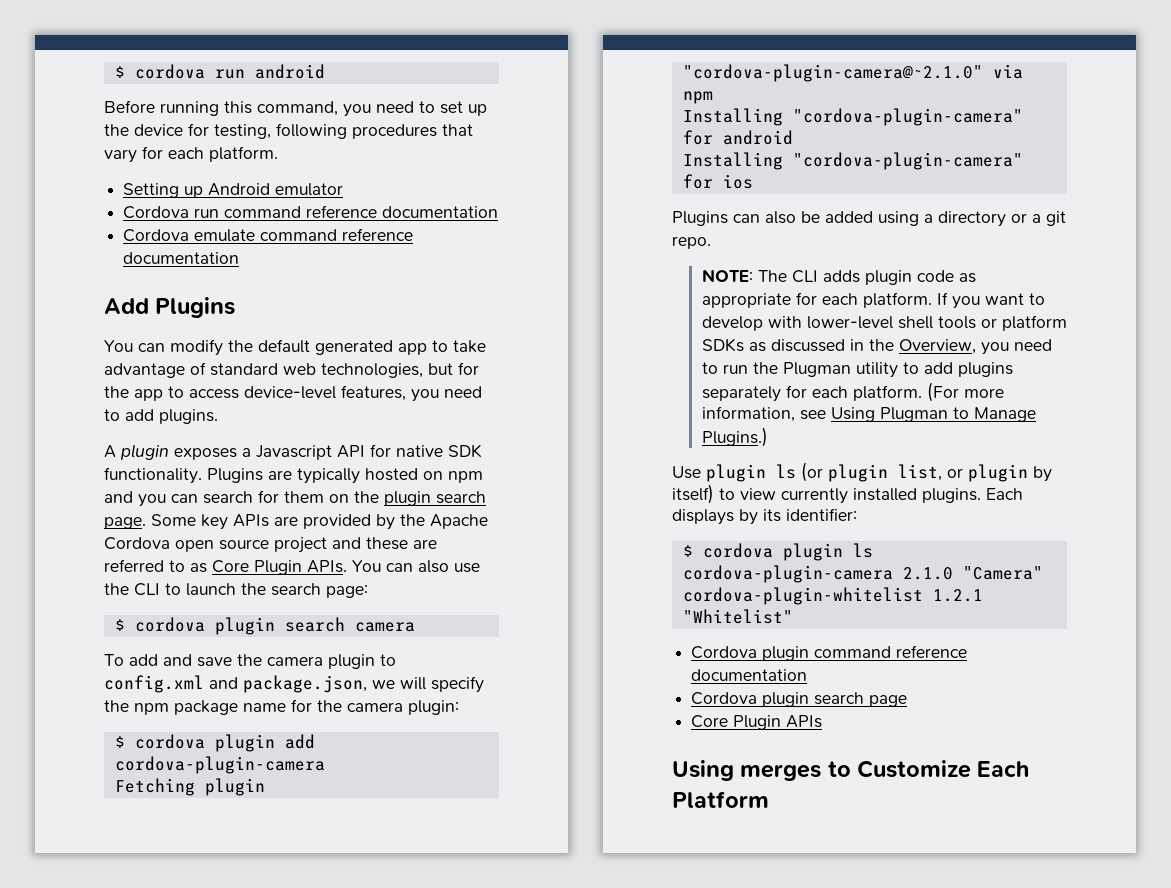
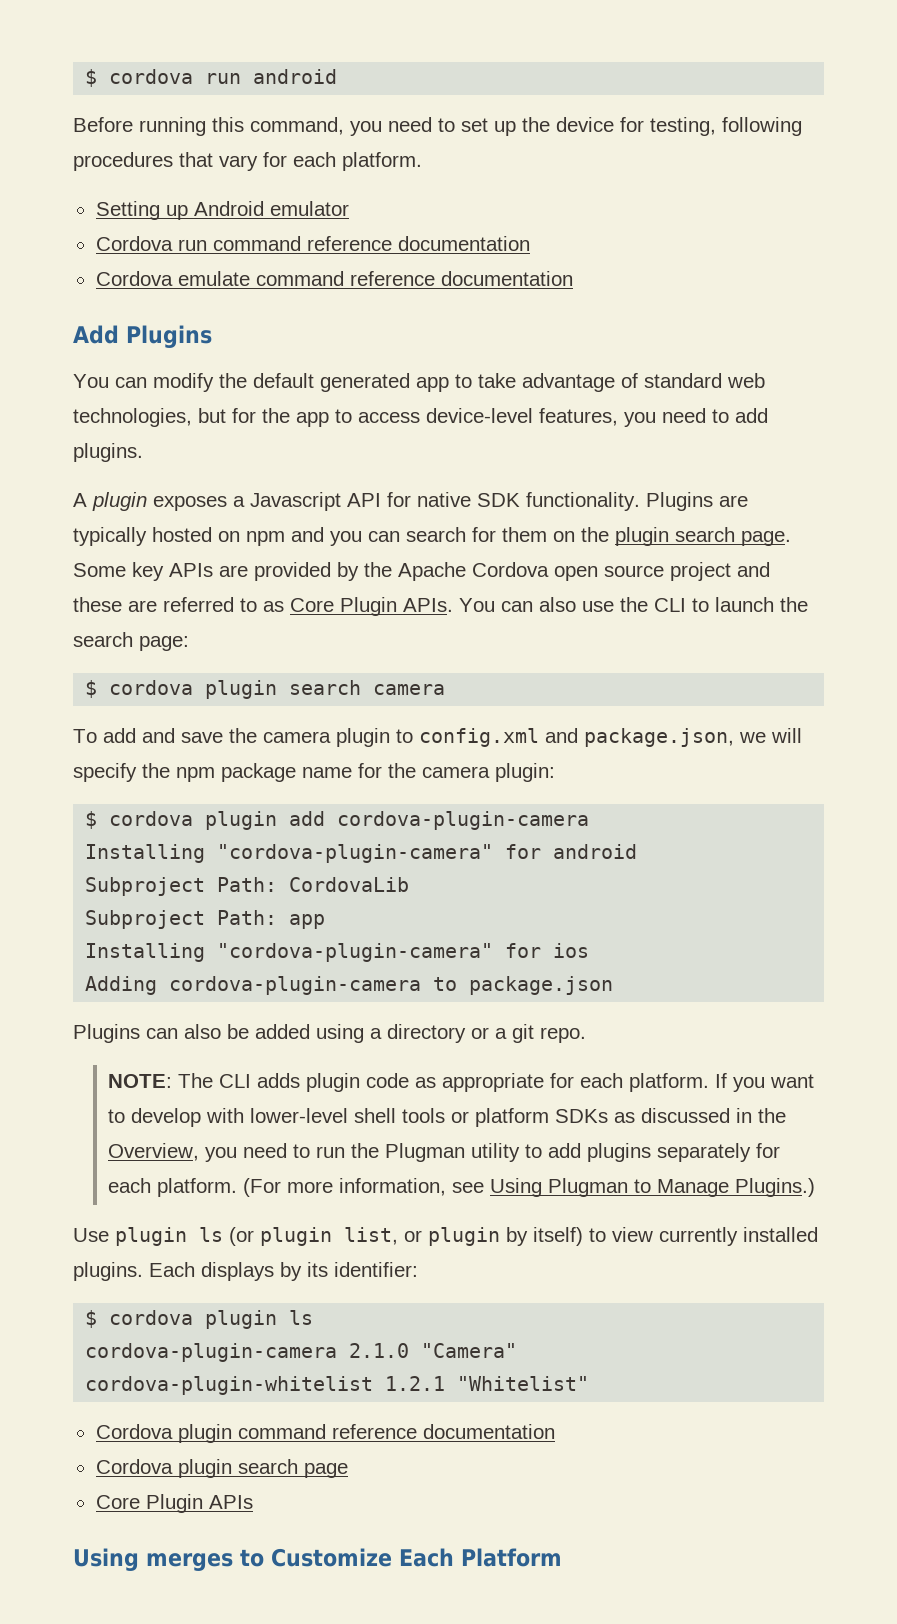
[114,778,265,796] [682,64,1023,82] [682,91,713,104] // Fetching plugin "cordova-plugin-camera@~2.1.0" via npm -> (590, 820) none
(793, 137) none -> [85,877,410,896] [85,910,326,929] // Subproject Path: CordovaLib // Subproject Path: app
(753, 181) none -> [85,976,614,995] // Adding cordova-plugin-camera to package.json

